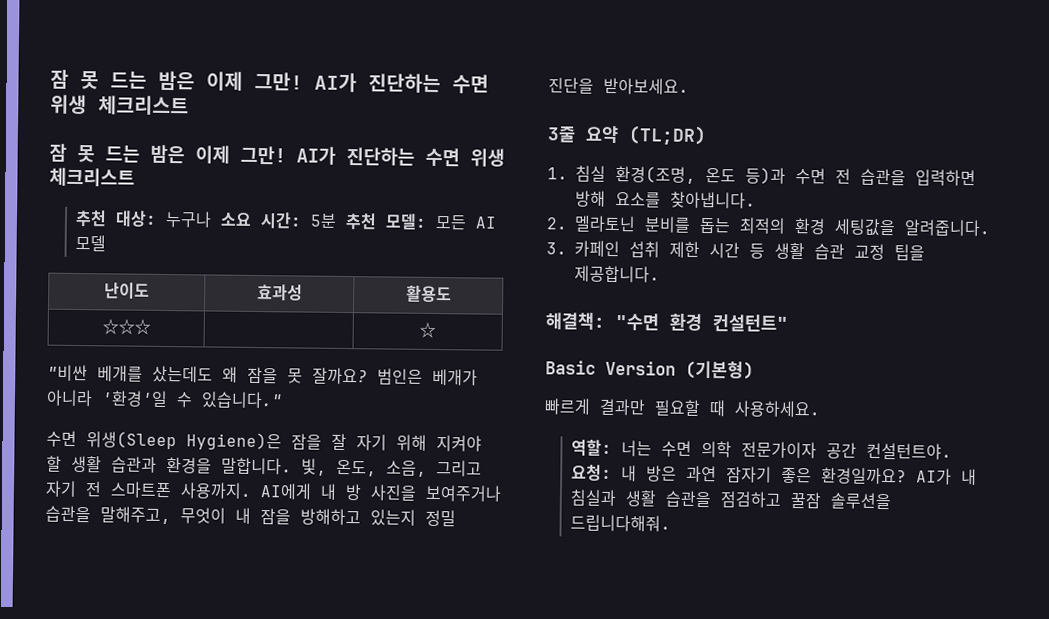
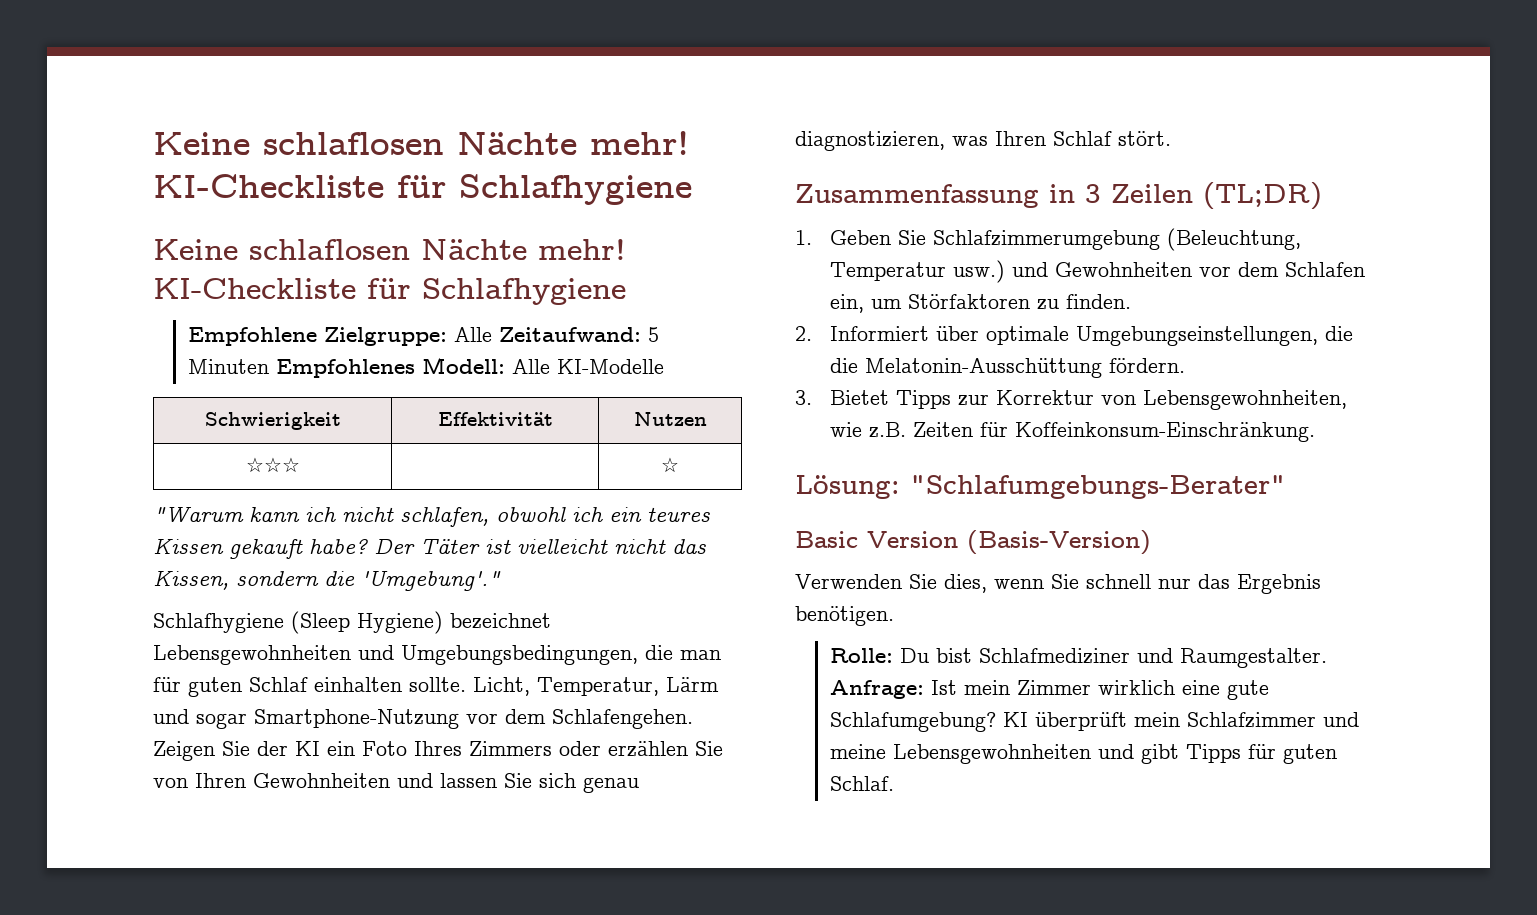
[50,69,489,94] [50,94,189,116] [49,143,505,167] [49,167,135,187] [74,209,497,231] [74,234,106,252] [104,282,150,300] [256,284,303,301] [405,285,452,303] [101,318,151,335] [419,321,436,339] [47,364,478,386] [46,389,283,409] [46,430,482,452] [46,455,482,477] [45,480,502,502] [45,505,456,527] [548,77,689,95] [547,125,707,146] [547,165,976,187] [575,190,756,209] [546,215,991,237] [546,240,925,261] [574,265,660,283] [545,312,788,332] [545,360,754,380] [544,398,820,418] [570,439,952,460] [570,464,977,486] [569,489,891,510] [569,514,671,532] 잠 못 드는 밤은 이제 그만! AI가 진단하는 수면 위생 체크리스트 // 잠 못 드는 밤은 이제 그만! AI가 진단하는 수면 위생 체크리스트 // 추천 대상: 누구나 소요 시간: 5분 추천 모델: 모든 AI 모델 // 난이도 | 효과성 | 활용도 // ☆☆☆ | | ☆ // "비싼 베개를 샀는데도 왜 잠을 못 잘까요? 범인은 베개가 아니라 '환경'일 수 있습니다." // 수면 위생(Sleep Hygiene)은 잠을 잘 자기 위해 지켜야 할 생활 습관과 환경을 말합니다. 빛, 온도, 소음, 그리고 자기 전 스마트폰 사용까지. AI에게 내 방 사진을 보여주거나 습관을 말해주고, 무엇이 내 잠을 방해하고 있는지 정밀 진단을 받아보세요. // 3줄 요약 (TL;DR) // 1. 침실 환경(조명, 온도 등)과 수면 전 습관을 입력하면 방해 요소를 찾아냅니다. // 2. 멜라토닌 분비를 돕는 최적의 환경 세팅값을 알려줍니다. // 3. 카페인 섭취 제한 시간 등 생활 습관 교정 팁을 제공합니다. // 해결책: "수면 환경 컨설턴트" // Basic Version (기본형) // 빠르게 결과만 필요할 때 사용하세요. // 역할: 너는 수면 의학 전문가이자 공간 컨설턴트야. 요청: 내 방은 과연 잠자기 좋은 환경일까요? AI가 내 침실과 생활 습관을 점검하고 꿀잠 솔루션을 드립니다해줘. -> [153,131,689,155] [153,174,692,205] [153,239,626,260] [153,278,626,305] [187,327,659,346] [187,357,664,378] [204,412,341,430] [437,412,553,426] [633,412,707,426] [245,457,300,473] [661,457,679,473] [153,506,710,527] [153,538,706,559] [153,570,501,591] [153,611,551,634] [153,645,721,665] [153,677,719,697] [153,709,693,729] [153,741,723,761] [153,773,639,793] [795,131,1171,151] [795,182,1322,210] [795,228,1301,251] [829,260,1365,283] [829,294,1131,313] [795,326,1353,346] [829,358,1185,378] [795,390,1347,410] [829,422,1315,442] [795,475,1286,499] [795,530,1151,555] [795,574,1321,594] [795,606,894,626] [829,648,1327,668] [829,680,1269,700] [829,712,1359,732] [829,744,1337,764] [829,776,894,791] Keine schlaflosen Nächte mehr! KI-Checkliste für Schlafhygiene // Keine schlaflosen Nächte mehr! KI-Checkliste für Schlafhygiene // Empfohlene Zielgruppe: Alle Zeitaufwand: 5 Minuten Empfohlenes Modell: Alle KI-Modelle // Schwierigkeit | Effektivität | Nutzen // ☆☆☆ | | ☆ // "Warum kann ich nicht schlafen, obwohl ich ein teures Kissen gekauft habe? Der Täter ist vielleicht nicht das Kissen, sondern die 'Umgebung'." // Schlafhygiene (Sleep Hygiene) bezeichnet Lebensgewohnheiten und Umgebungsbedingungen, die man für guten Schlaf einhalten sollte. Licht, Temperatur, Lärm und sogar Smartphone-Nutzung vor dem Schlafengehen. Zeigen Sie der KI ein Foto Ihres Zimmers oder erzählen Sie von Ihren Gewohnheiten und lassen Sie sich genau diagnostizieren, was Ihren Schlaf stört. // Zusammenfassung in 3 Zeilen (TL;DR) // 1. Geben Sie Schlafzimmerumgebung (Beleuchtung, Temperatur usw.) und Gewohnheiten vor dem Schlafen ein, um Störfaktoren zu finden. // 2. Informiert über optimale Umgebungseinstellungen, die die Melatonin-Ausschüttung fördern. // 3. Bietet Tipps zur Korrektur von Lebensgewohnheiten, wie z.B. Zeiten für Koffeinkonsum-Einschränkung. // Lösung: "Schlafumgebungs-Berater" // Basic Version (Basis-Version) // Verwenden Sie dies, wenn Sie schnell nur das Ergebnis benötigen. // Rolle: Du bist Schlafmediziner und Raumgestalter. Anfrage: Ist mein Zimmer wirklich eine gute Schlafumgebung? KI überprüft mein Schlafzimmer und meine Lebensgewohnheiten und gibt Tipps für guten Schlaf.

